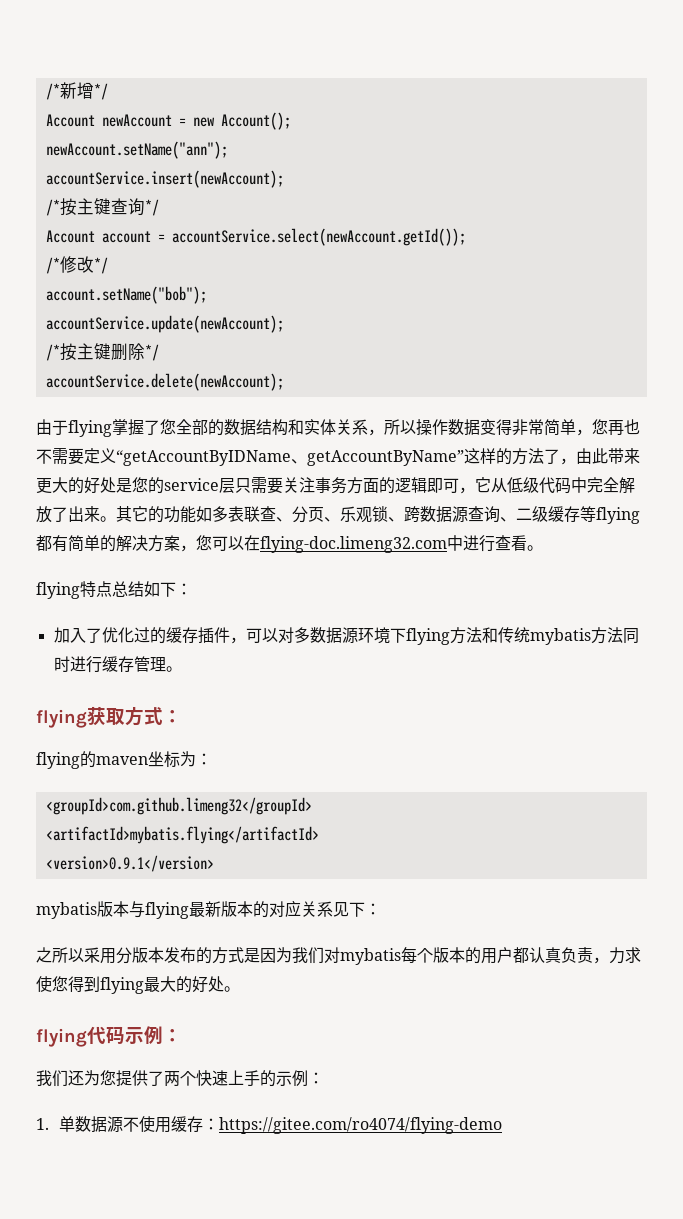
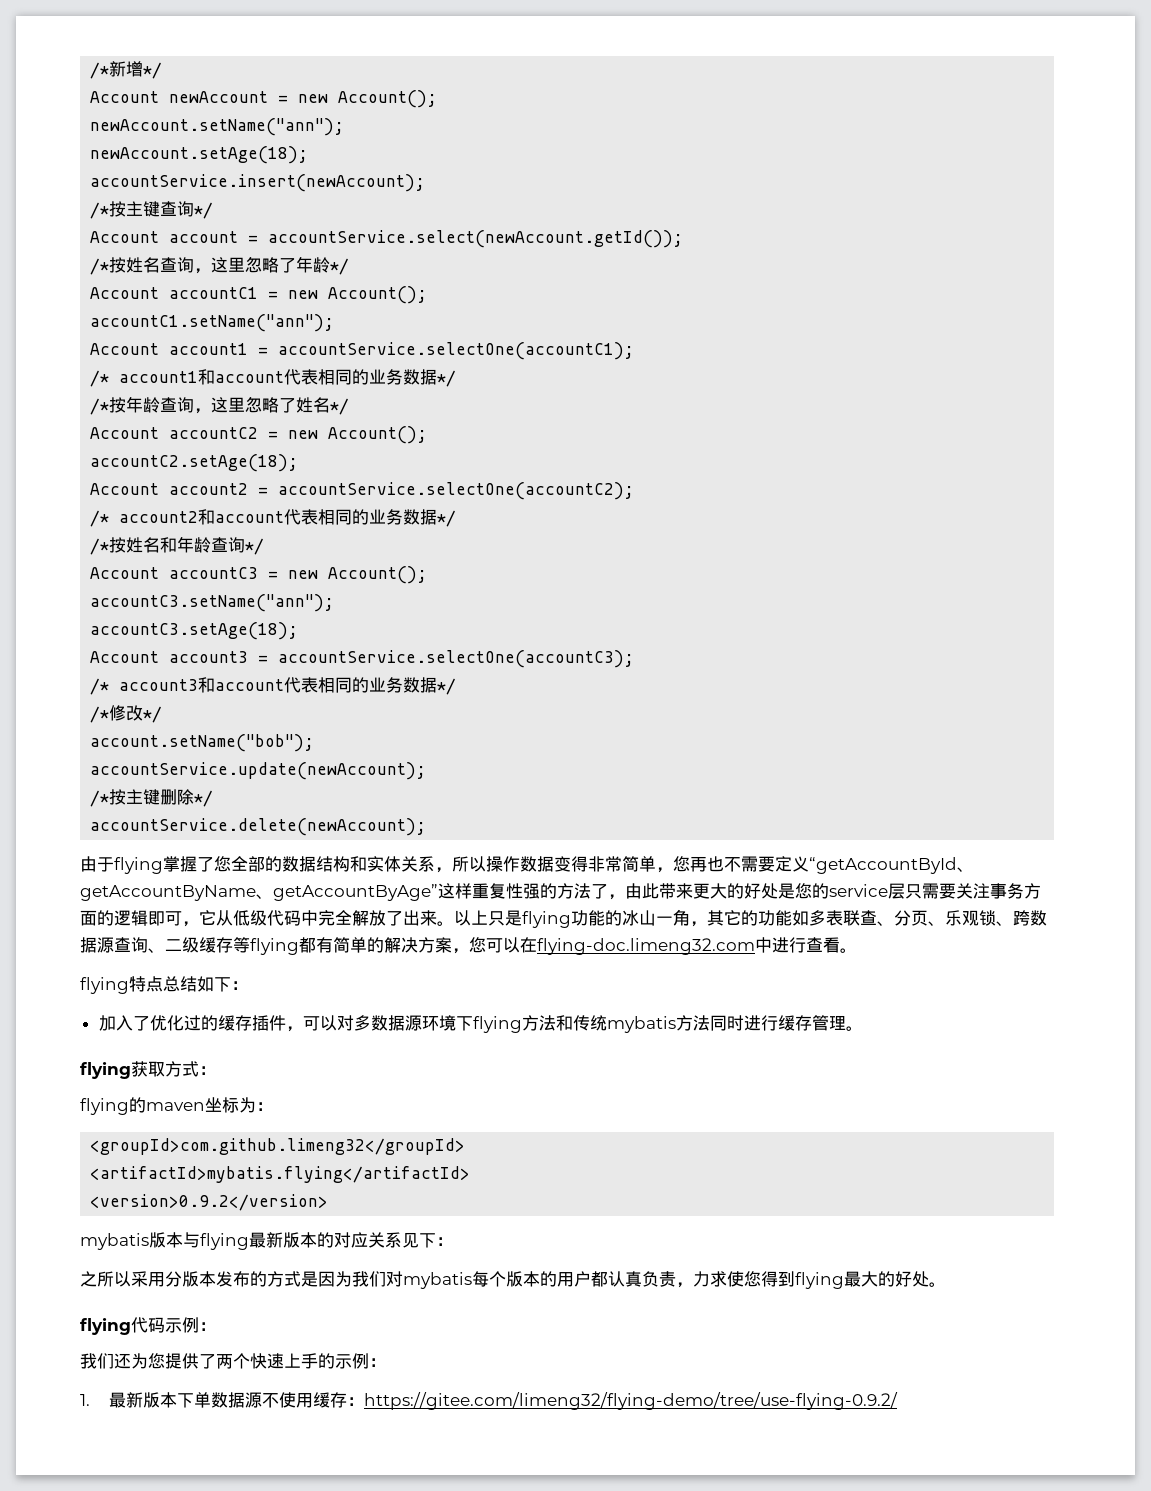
(228, 150) none -> [90,146,309,164] // newAccount.setAge(18);
(466, 237) none -> [90,256,350,275] [90,286,428,304] [90,314,335,332] [90,342,635,360] [90,369,457,387] [90,396,350,415] [90,426,428,444] [90,454,299,472] [90,482,635,500] [90,509,457,527] [90,536,265,555] [90,566,428,584] [90,594,335,612] [90,622,299,640] [90,650,635,668] [90,677,457,695] // /*按姓名查询，这里忽略了年龄*/ // Account accountC1 = new Account(); // accountC1.setName("ann"); // Account account1 = accountService.selectOne(accountC1); // /* account1和account代表相同的业务数据*/ // /*按年龄查询，这里忽略了姓名*/ // Account accountC2 = new Account(); // accountC2.setAge(18); // Account account2 = accountService.selectOne(accountC2); // /* account2和account代表相同的业务数据*/ // /*按姓名和年龄查询*/ // Account accountC3 = new Account(); // accountC3.setName("ann"); // accountC3.setAge(18); // Account account3 = accountService.selectOne(accountC3); // /* account3和account代表相同的业务数据*/
[116,448,496,466] “getAccountByIDName、getAccountByName”这样 -> [809,857,974,874] [80,883,540,901] “getAccountById、getAccountByName、getAccountByAge”这样重复性强
(116, 519) none -> [454,909,707,928] 以上只是flying功能的冰山一角，
[45,855,214,872] <version>0.9.1</version> -> [90,1194,329,1211] <version>0.9.2</version>
(49, 1124) none -> [108,1392,194,1408] 最新版本下
[218,1117,502,1134] https://gitee.com/ro4074/flying-demo -> [363,1392,898,1410] https://gitee.com/limeng32/flying-demo/tree/use-flying-0.9.2/

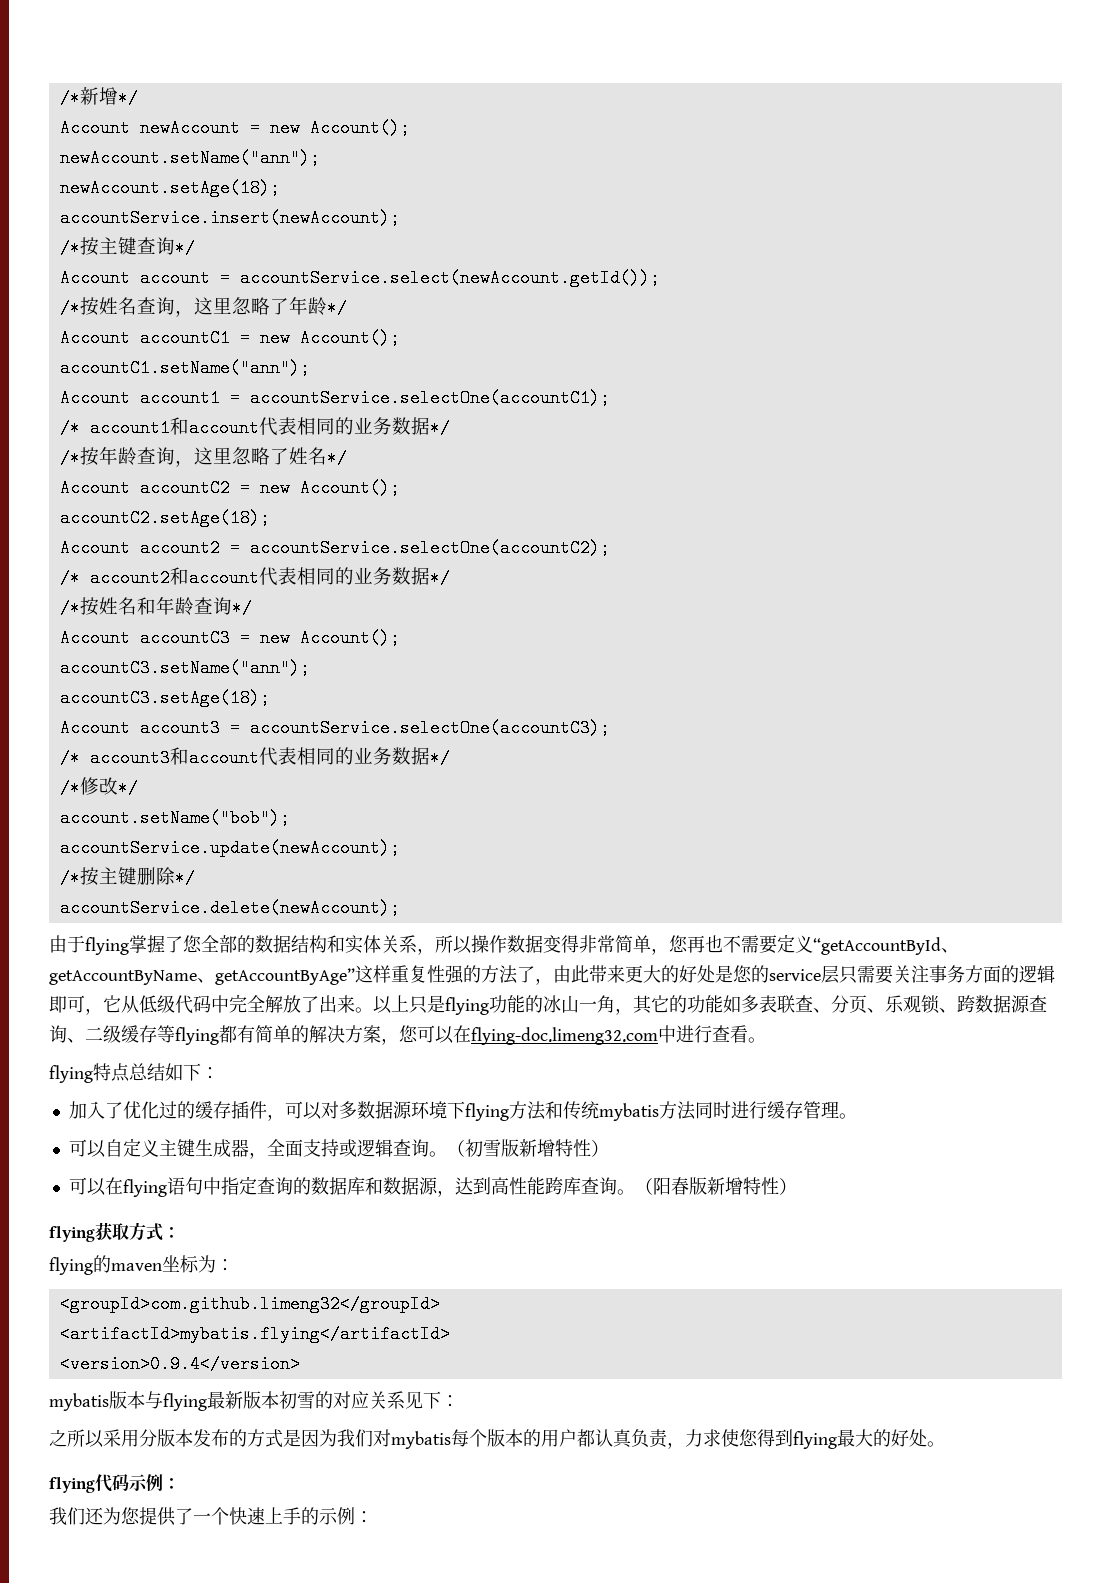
(863, 1028) none -> [68,1138,609,1159] [68,1176,797,1197] // 可以自定义主键生成器，全面支持或逻辑查询。（初雪版新增特性） // 可以在flying语句中指定查询的数据库和数据源，达到高性能跨库查询。（阳春版新增特性）
[90,1194,329,1211] <version>0.9.2</version> -> [59,1355,300,1373] <version>0.9.4</version>
(317, 1240) none -> [279,1391,315,1409] 初雪
[216,1354,233,1369] 两 -> [193,1513,211,1523] 一
[80,1392,898,1410] // 1.最新版本下单数据源不使用缓存：https://gitee.com/limeng32/flying-demo/tree/use-flying-0.9.2/ -> (373, 1517) none

